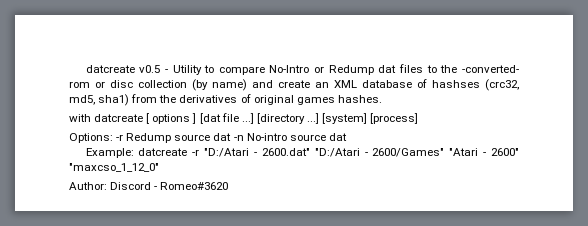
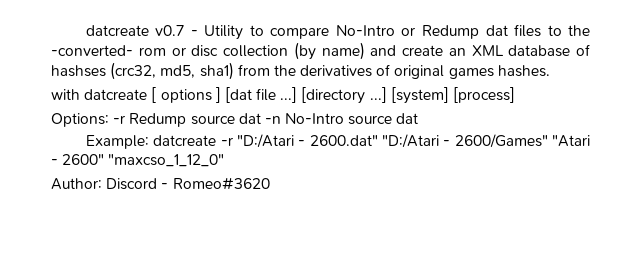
[85,65,161,73] datcreate v0.5 -> [85,25,185,36] datcreate v0.7
[246,133,287,141] No-intro -> [285,113,345,124] No-Intro

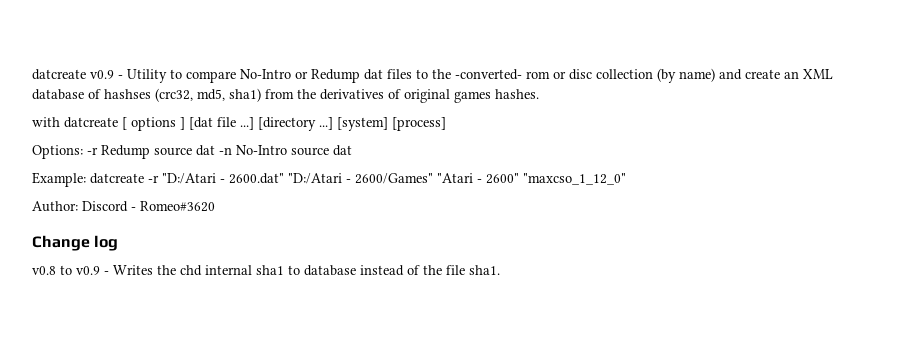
[85,25,185,36] datcreate v0.7 -> [32,69,114,80] datcreate v0.9
(270, 183) none -> [32,235,119,251] [32,265,500,276] // Change log // v0.8 to v0.9 - Writes the chd internal sha1 to database instead of the file sha1.

